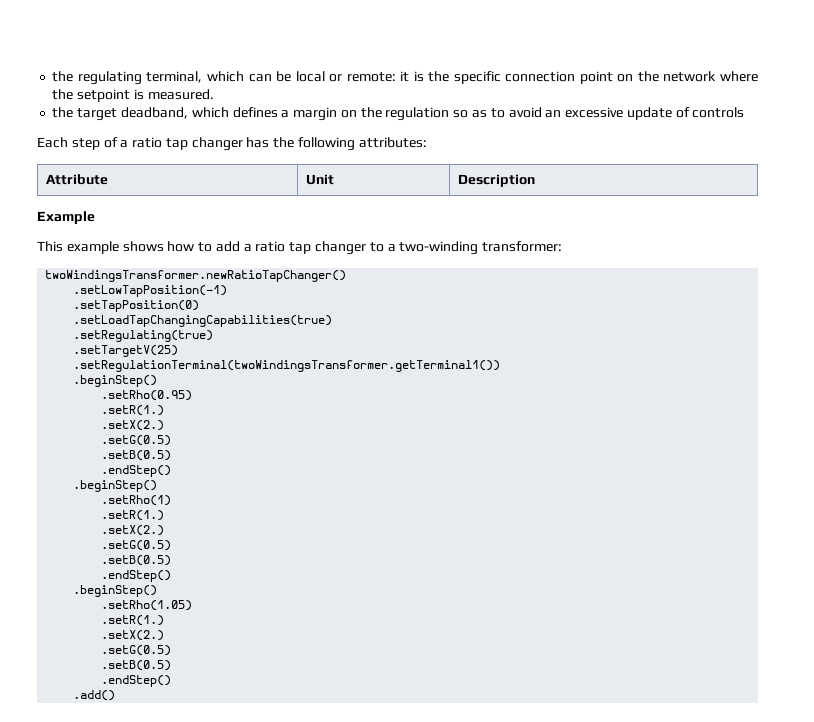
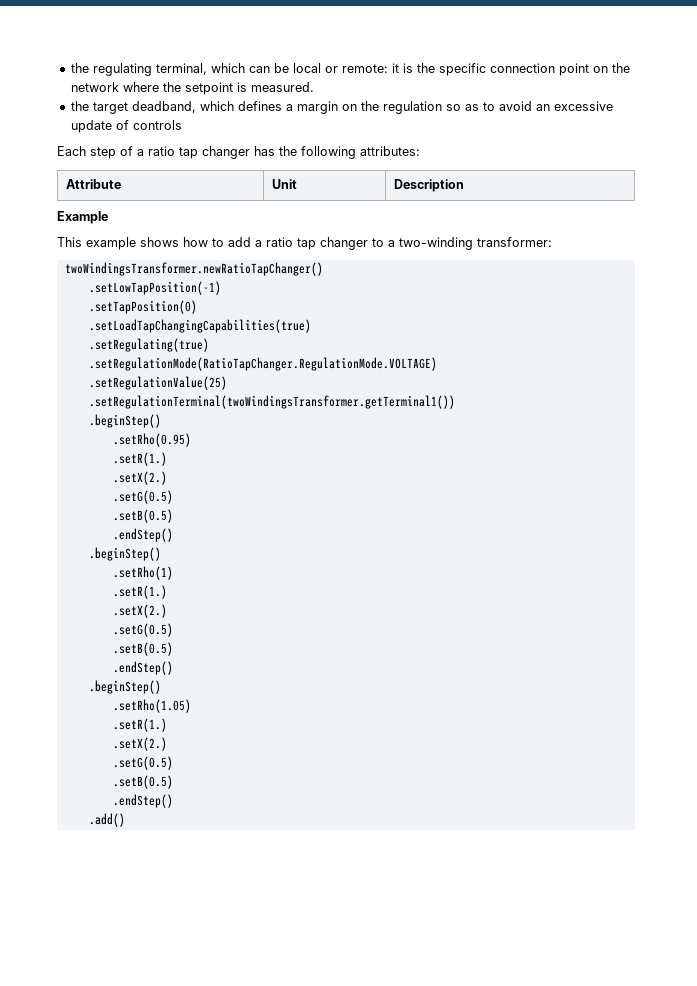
[73,345,179,357] .setTargetV(25) -> [88,357,437,371] [88,376,227,390] .setRegulationMode(RatioTapChanger.RegulationMode.VOLTAGE) // .setRegulationValue(25)

